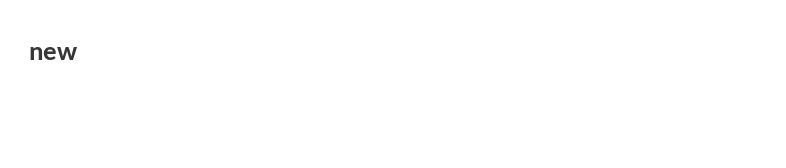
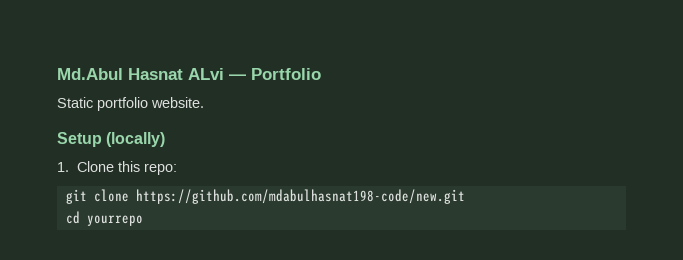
[29,47,78,60] new -> [57,68,321,80] [57,97,204,111] [57,132,166,147] [57,161,177,175] [65,189,465,204] [65,211,143,226] Md.Abul Hasnat ALvi — Portfolio // Static portfolio website. // Setup (locally) // 1. Clone this repo: // git clone https://github.com/mdabulhasnat198-code/new.git // cd yourrepo

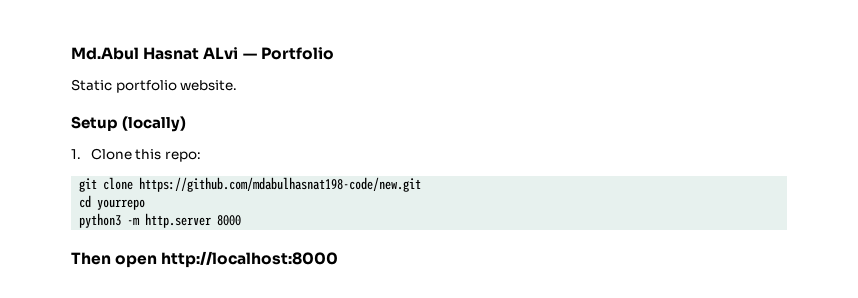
(143, 220) none -> [79,213,242,228] [71,251,339,268] // python3 -m http.server 8000 // Then open http://localhost:8000

